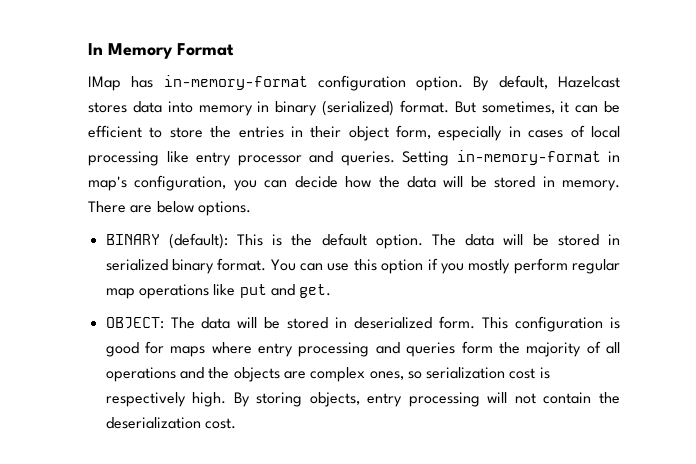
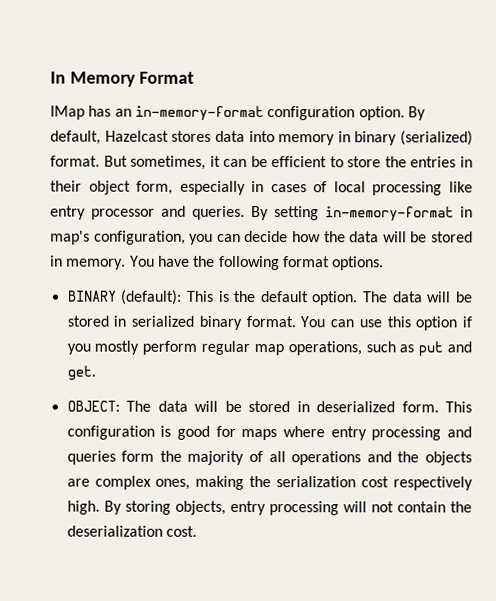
(154, 82) none -> [114,108,132,117] an
[402,151,449,166] Setting -> [251,206,319,221] By setting
[88,201,194,213] There are below -> [129,255,330,271] You have the following format
[138,284,236,299] operations like -> [287,341,415,356] operations, such as
[407,371,422,379] so -> [195,475,272,490] making the
[539,367,550,379] is -> (390, 482) none

